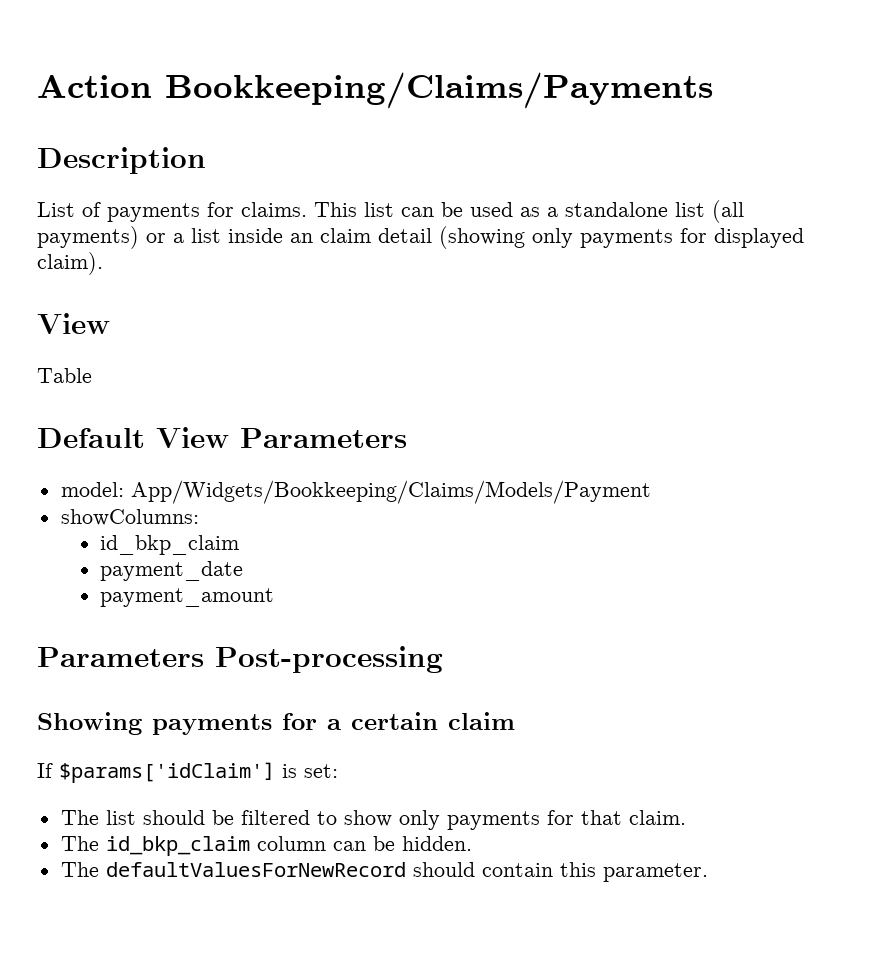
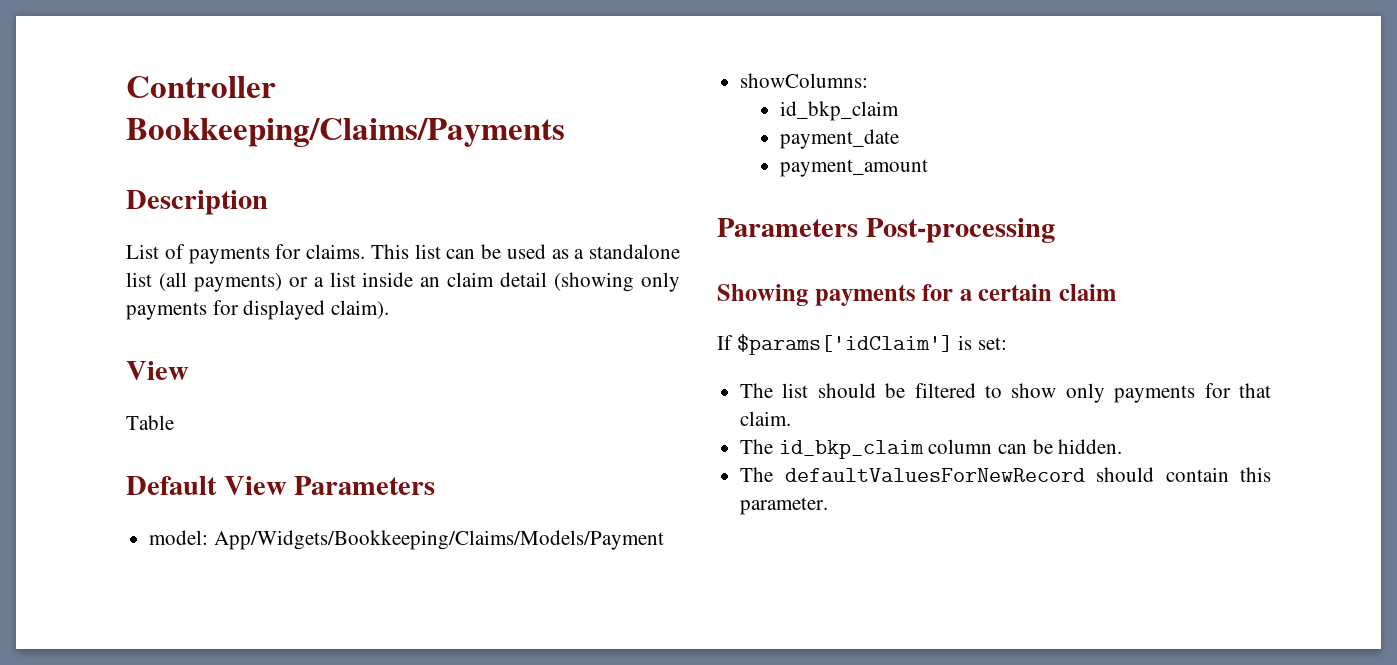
[37,75,152,98] Action -> [126,76,276,98] Controller

